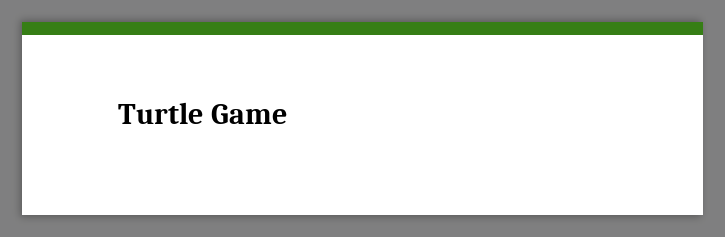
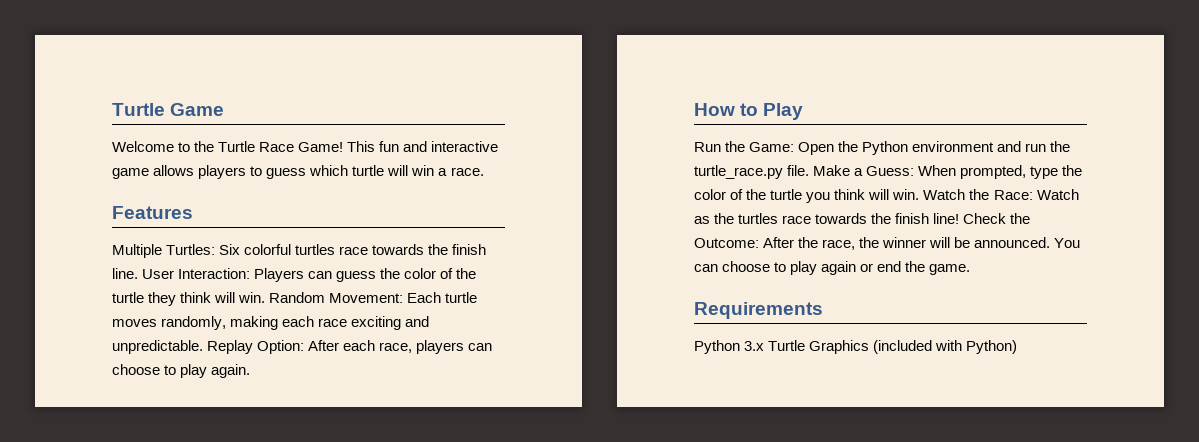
(287, 114) none -> [112,141,499,152] [112,165,484,179] [112,206,193,219] [112,244,487,258] [112,268,477,282] [112,292,478,306] [112,316,430,330] [112,340,493,354] [112,364,251,378] [694,103,804,120] [694,141,1071,155] [694,165,1083,179] [694,189,1079,203] [694,213,1031,224] [694,237,1081,250] [694,261,971,275] [694,302,823,319] [694,340,1018,354] // Welcome to the Turtle Race Game! This fun and interactive game allows players to guess which turtle will win a race. // Features // Multiple Turtles: Six colorful turtles race towards the finish line. User Interaction: Players can guess the color of the turtle they think will win. Random Movement: Each turtle moves randomly, making each race exciting and unpredictable. Replay Option: After each race, players can choose to play again. // How to Play // Run the Game: Open the Python environment and run the turtle_race.py file. Make a Guess: When prompted, type the color of the turtle you think will win. Watch the Race: Watch as the turtles race towards the finish line! Check the Outcome: After the race, the winner will be announced. You can choose to play again or end the game. // Requirements // Python 3.x Turtle Graphics (included with Python)

